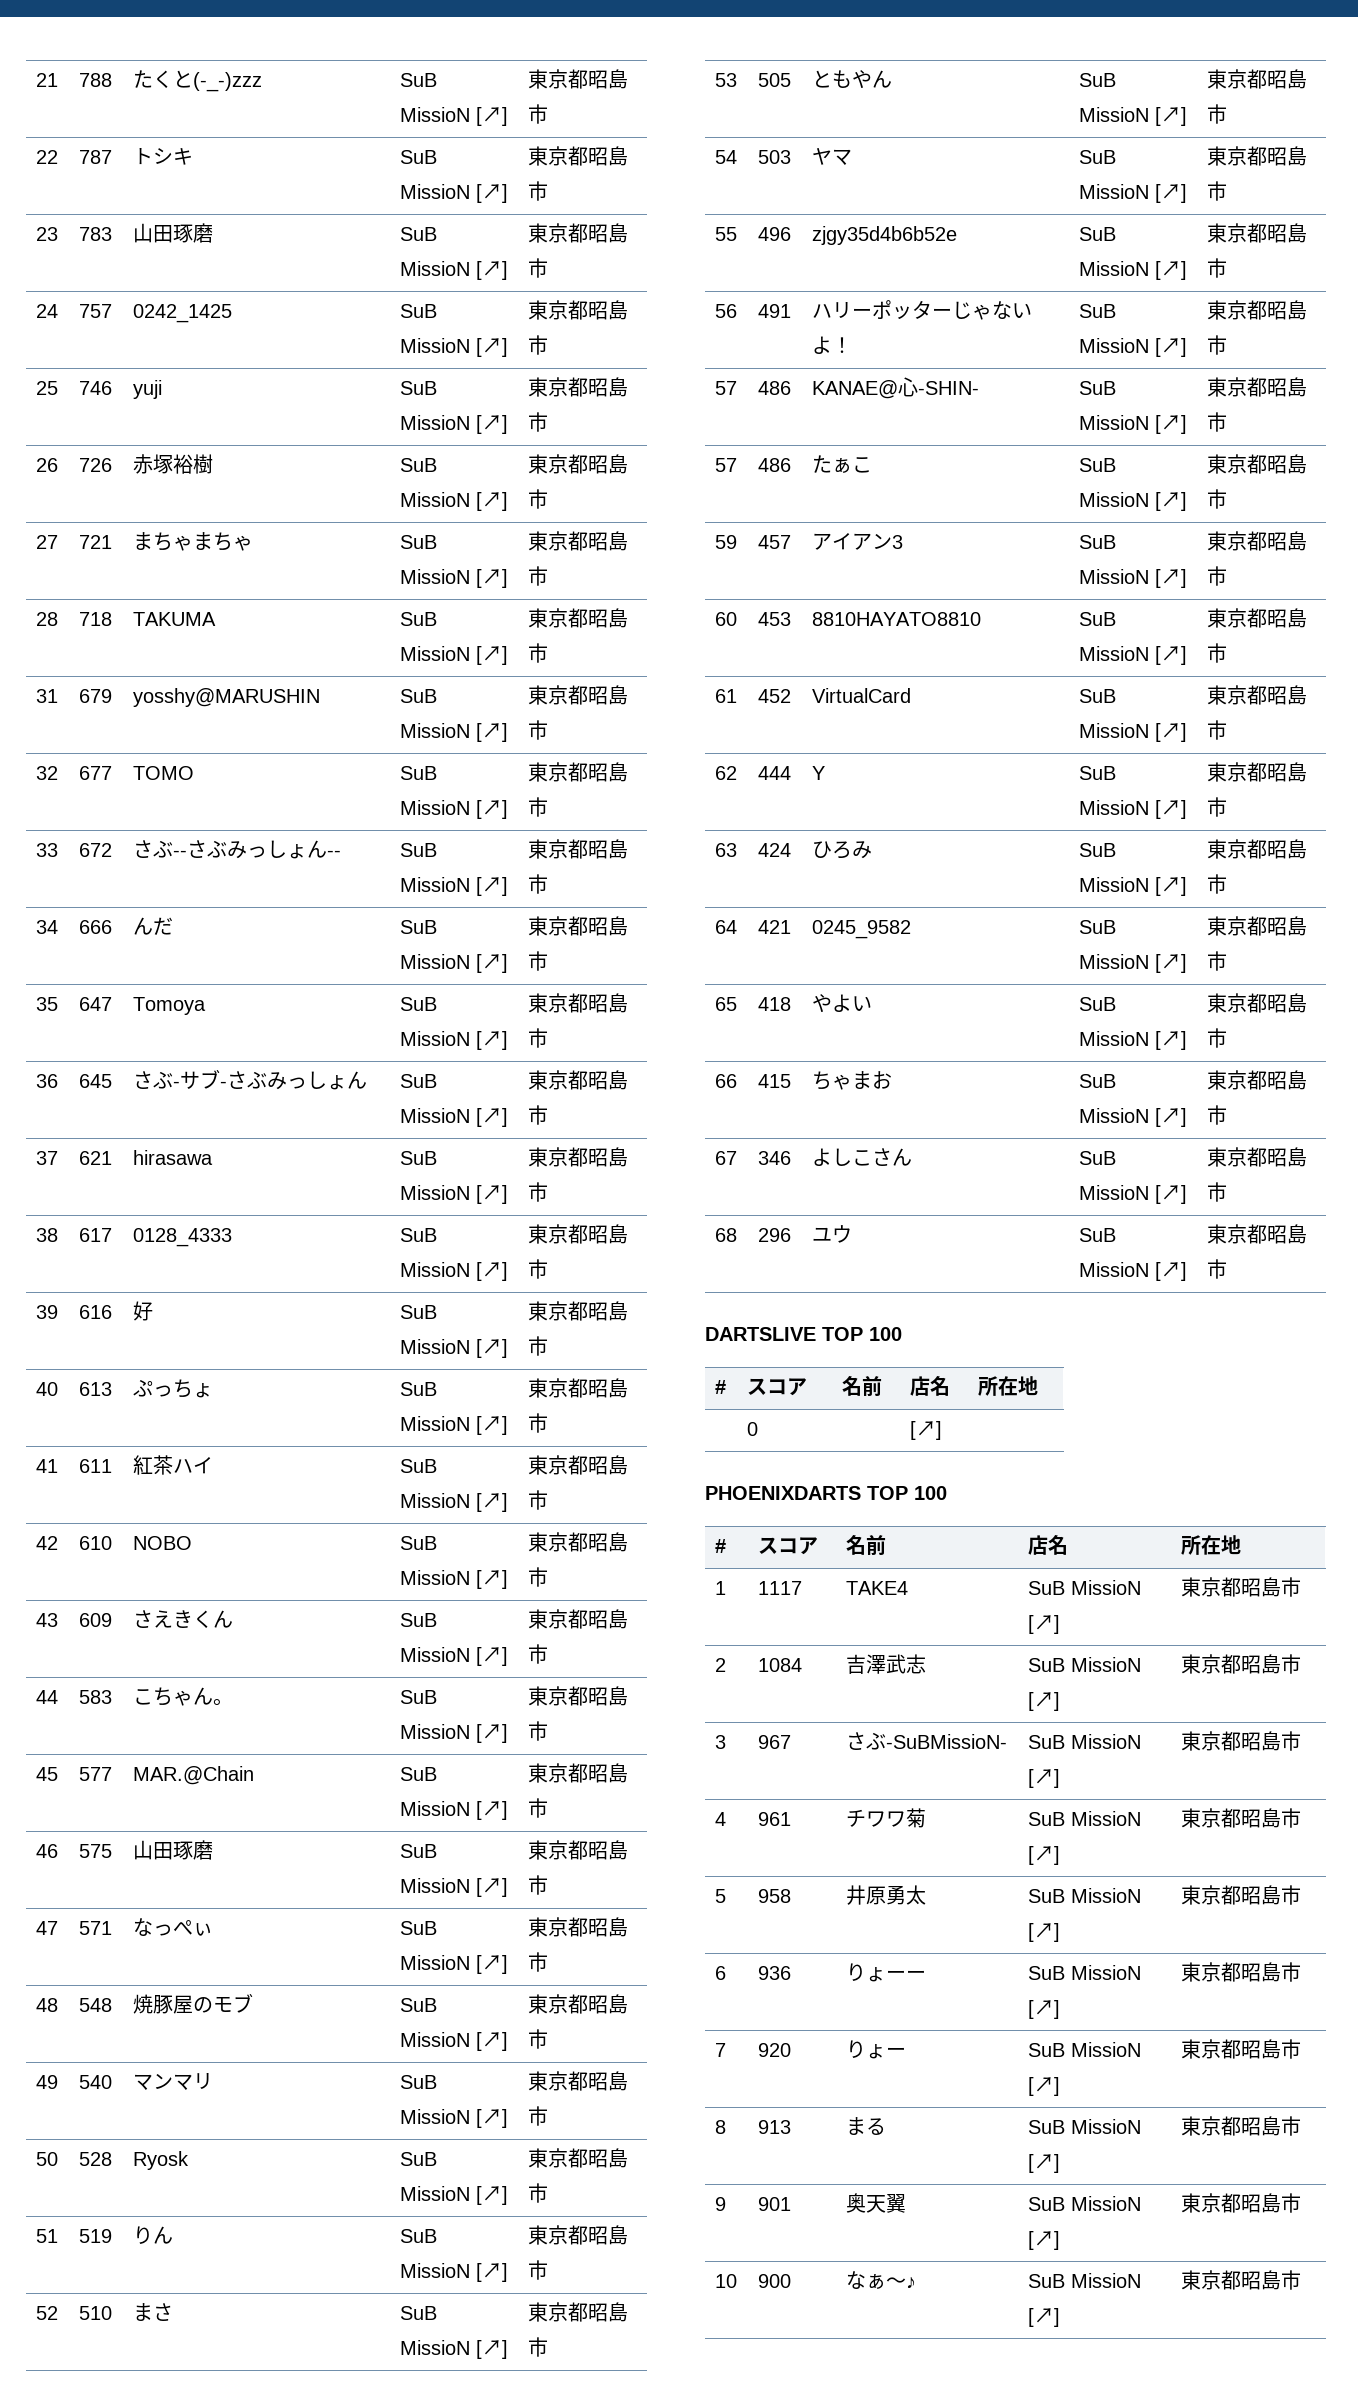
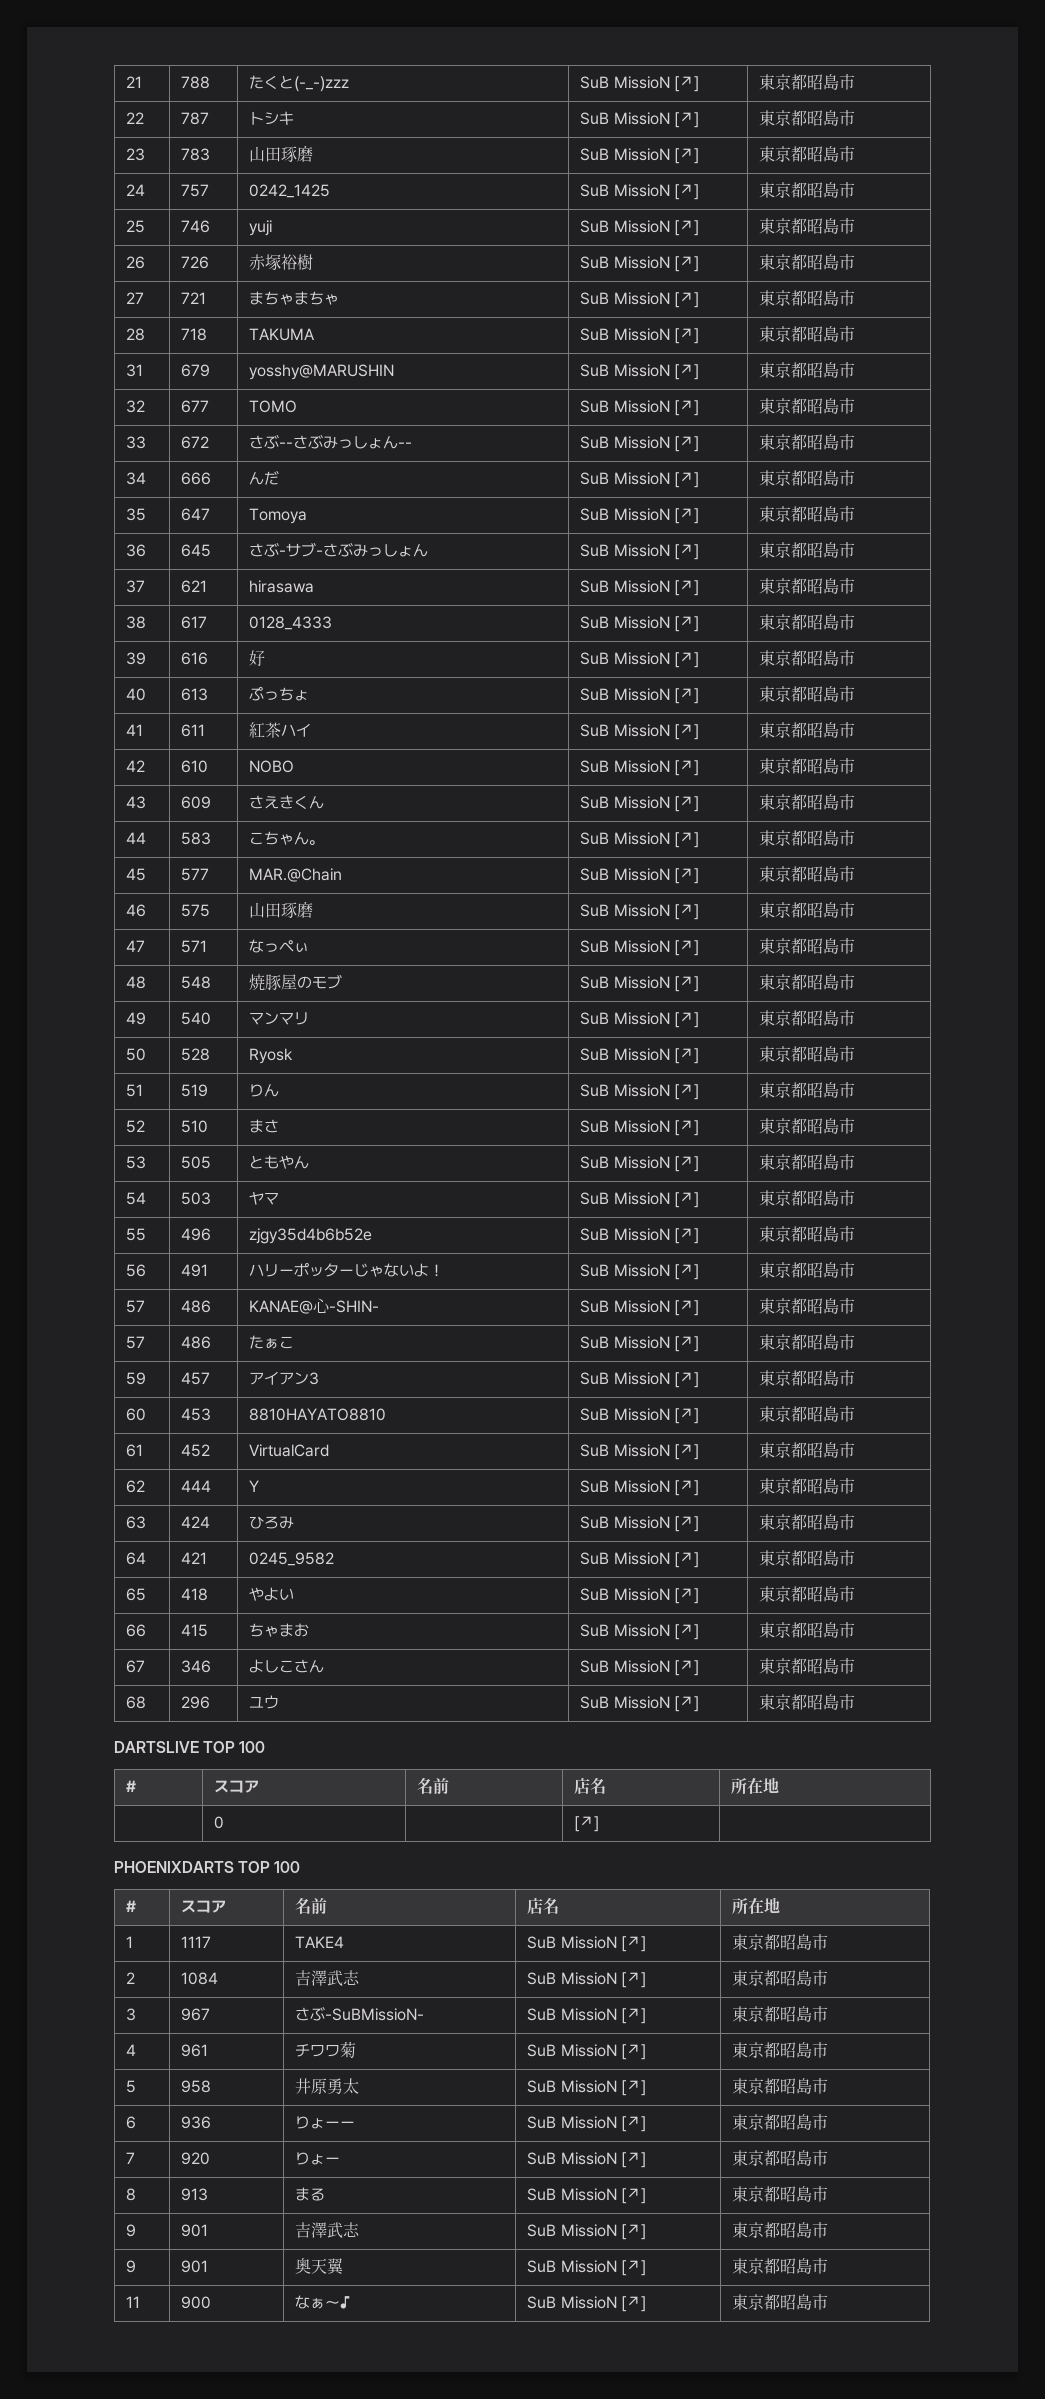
(1302, 2126) none -> [126,2224,137,2237] [181,2224,209,2237] [295,2222,361,2239] [527,2224,646,2240] [732,2222,829,2238] // 9 | 901 | 吉澤武志 | SuB MissioN [↗] | 東京都昭島市
[715,2274,738,2288] 10 -> [126,2296,141,2308] 11

